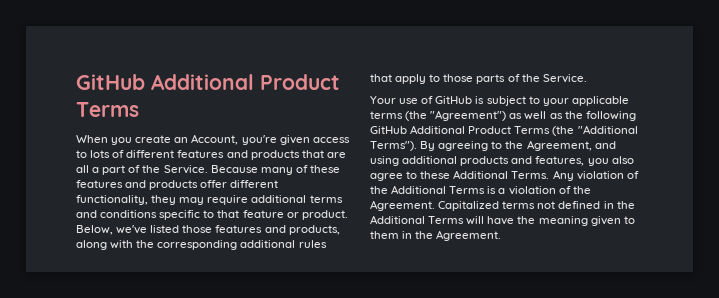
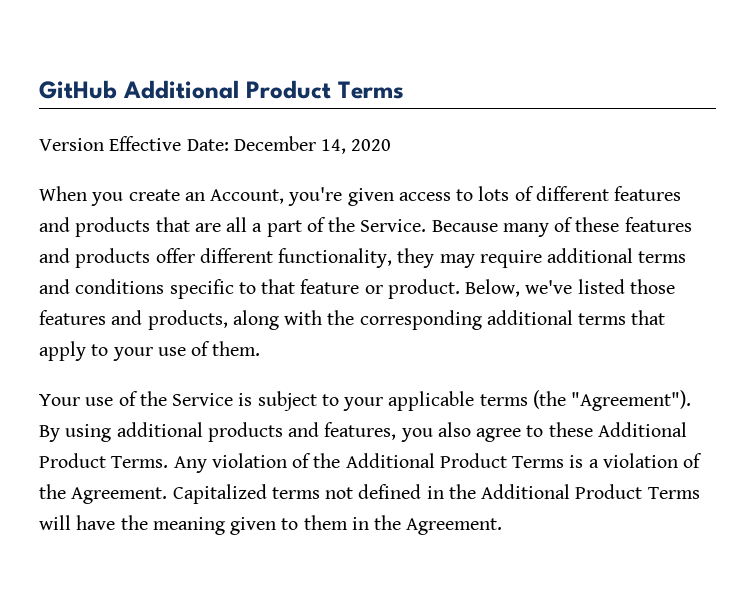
[76,74,340,90] [76,102,139,117] GitHub Additional Product Terms -> [39,80,404,99] [39,136,392,154] GitHub Additional Product Terms // Version Effective Date: December 14, 2020
[298,240,327,248] rules -> [578,313,627,325] terms
[443,74,587,84] those parts of the Service. -> [112,341,261,361] your use of them.
[435,96,473,104] GitHub -> [139,391,234,406] the Service
[430,110,636,121] [370,125,638,136] [370,140,616,151] "Agreement") as well as the following GitHub Additional Product Terms (the "Additional Terms"). By agreeing to the Agreement, and -> [571,390,692,411] [39,425,60,442] "Agreement"). By
(509, 174) none -> [39,453,106,468] Product
(447, 189) none -> [439,453,507,468] Product
(425, 219) none -> [575,484,643,499] Product

